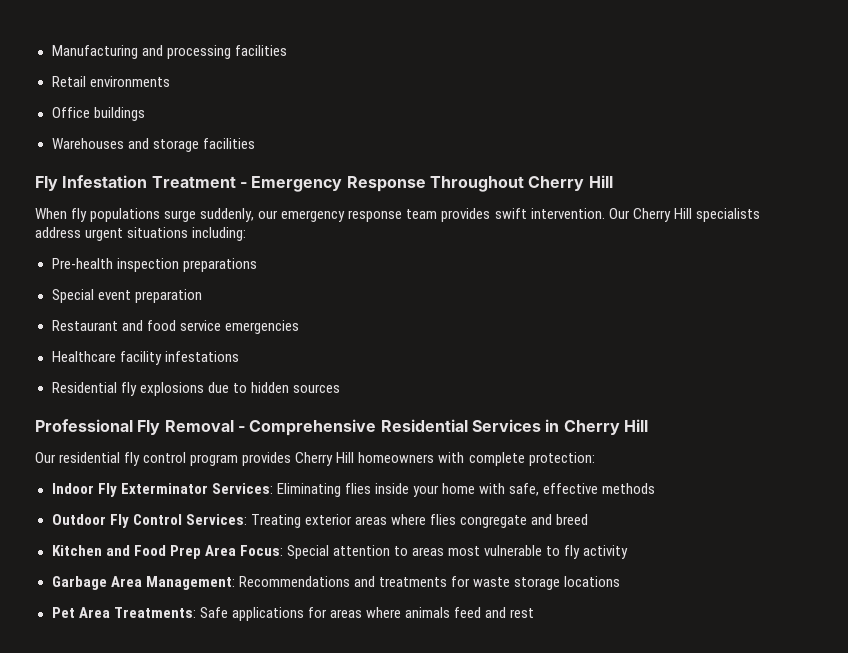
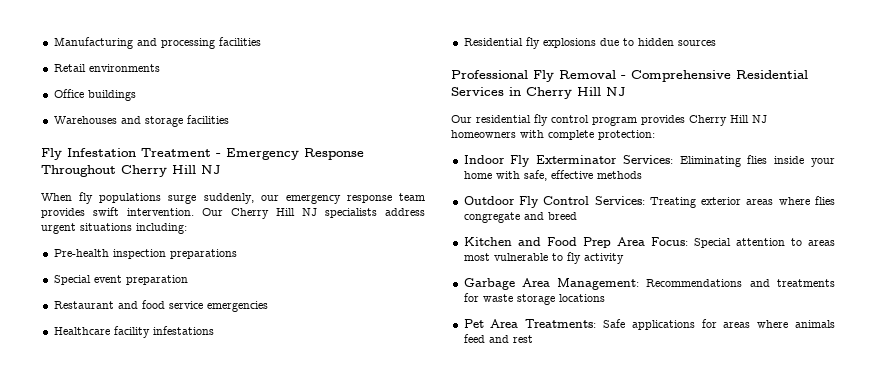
(613, 181) none -> [201,165,221,174] NJ
(692, 213) none -> [302,208,317,216] NJ
(648, 425) none -> [606,87,626,96] NJ
(355, 457) none -> [752,115,767,123] NJ

